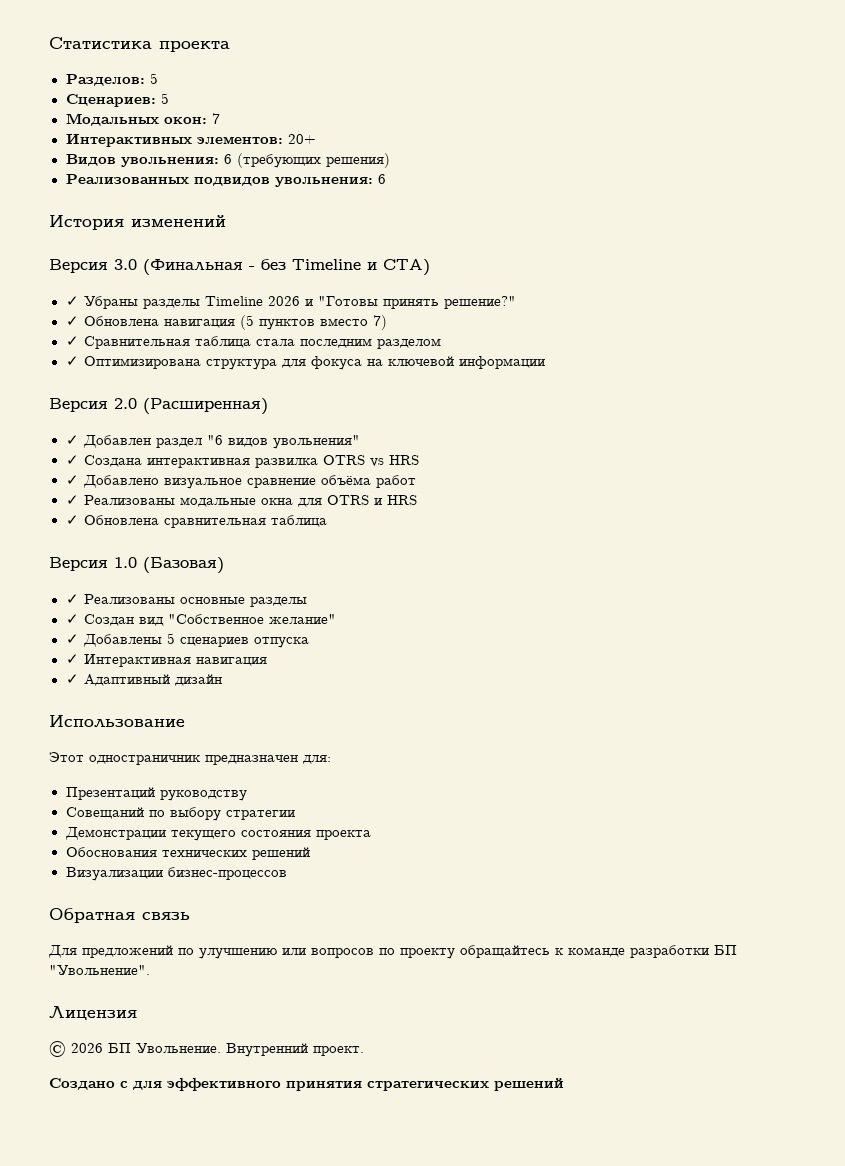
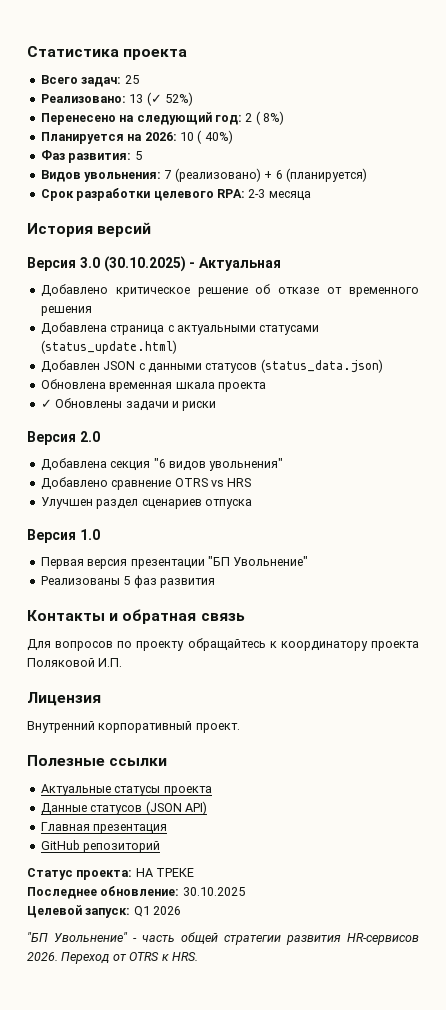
[65,73,158,86] [65,93,169,107] [65,113,220,126] [65,133,316,147] [65,153,390,168] [65,174,386,187] Разделов: 5 // Сценариев: 5 // Модальных окон: 7 // Интерактивных элементов: 20+ // Видов увольнения: 6 (требующих решения) // Реализованных подвидов увольнения: 6 -> [40,75,139,87] [40,92,193,106] [40,111,284,125] [40,130,233,144] [40,150,142,163] [40,168,367,182] [40,188,311,201] Всего задач: 25 // Реализовано: 13 (✓ 52%) // Перенесено на следующий год: 2 ( 8%) // Планируется на 2026: 10 ( 40%) // Фаз развития: 5 // Видов увольнения: 7 (реализовано) + 6 (планируется) // Срок разработки целевого RPA: 2-3 месяца
[131,215,226,227] изменений -> [97,222,152,237] версий
[143,259,430,276] [65,296,516,309] [65,315,387,330] [65,336,441,349] [65,356,545,370] [49,398,268,415] [65,435,202,448] (Финальная - без Timeline и CTA) // ✓ Убраны разделы Timeline 2026 и "Готовы принять решение?" // ✓ Обновлена навигация (5 пунктов вместо 7) // ✓ Сравнительная таблица стала последним разделом // ✓ Оптимизирована структура для фокуса на ключевой информации // Версия 2.0 (Расширенная) // ✓ Добавлен раздел -> [103,256,282,272] [40,284,419,297] [40,306,92,316] [40,322,320,335] [40,340,177,354] [40,359,383,373] [40,379,266,392] [40,398,217,411] [27,431,100,445] [40,458,151,471] (30.10.2025) - Актуальная // Добавлено критическое решение об отказе от временного решения // Добавлена страница с актуальными статусами (status_update.html) // Добавлен JSON с данными статусов (status_data.json) // Обновлена временная шкала проекта // ✓ Обновлены задачи и риски // Версия 2.0 // Добавлена секция
[65,455,318,468] ✓ Создана интерактивная развилка -> [40,477,172,490] Добавлено сравнение
[65,475,416,489] [65,495,417,507] [65,515,327,528] [49,557,224,574] [65,594,307,607] [65,614,336,626] [65,633,309,648] [65,654,267,667] [65,674,222,686] [49,715,185,728] [49,752,331,765] [65,787,247,801] [65,807,295,821] [64,827,371,841] [65,847,310,860] [65,867,287,881] [49,908,190,923] [48,945,306,959] ✓ Добавлено визуальное сравнение объёма работ // ✓ Реализованы модальные окна для OTRS и HRS // ✓ Обновлена сравнительная таблица // Версия 1.0 (Базовая) // ✓ Реализованы основные разделы // ✓ Создан вид "Собственное желание" // ✓ Добавлены 5 сценариев отпуска // ✓ Интерактивная навигация // ✓ Адаптивный дизайн // Использование // Этот одностраничник предназначен для: // Презентаций руководству // Совещаний по выбору стратегии // Демонстрации текущего состояния проекта // Обоснования технических решений // Визуализации бизнес-процессов // Обратная связь // Для предложений по улучшению или -> [40,497,252,509] [27,529,100,543] [40,556,309,569] [40,575,215,588] [27,609,245,624] [27,639,51,651] Улучшен раздел сценариев отпуска // Версия 1.0 // Первая версия презентации "БП Увольнение" // Реализованы 5 фаз развития // Контакты и обратная связь // Для
[568,945,737,958] [49,965,150,975] [49,1006,137,1020] [49,1041,364,1057] [49,1078,564,1091] команде разработки БП "Увольнение". // Лицензия // © 2026 БП Увольнение. Внутренний проект. // Создано с для эффективного принятия стратегических решений -> [280,641,419,651] [27,658,123,667] [27,692,101,706] [27,721,240,733] [27,755,168,766] [40,784,212,796] [40,801,207,815] [40,822,168,834] [40,840,161,853] [27,868,195,880] [27,886,245,899] [27,905,182,918] [27,932,419,945] [27,952,198,964] координатору проекта Поляковой И.П. // Лицензия // Внутренний корпоративный проект. // Полезные ссылки // Актуальные статусы проекта // Данные статусов (JSON API) // Главная презентация // GitHub репозиторий // Статус проекта: НА ТРЕКЕ // Последнее обновление: 30.10.2025 // Целевой запуск: Q1 2026 // "БП Увольнение" - часть общей стратегии развития HR-сервисов 2026. Переход от OTRS к HRS.

